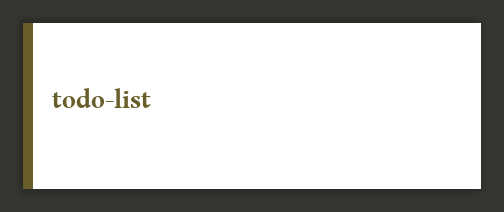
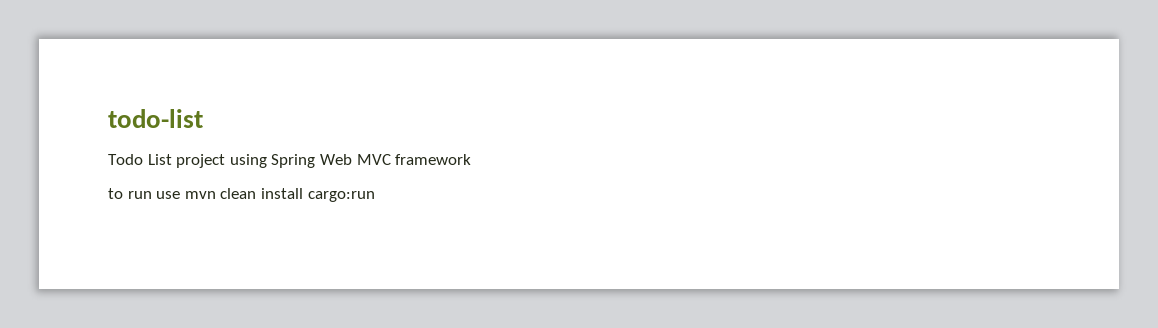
(151, 98) none -> [108,154,472,168] [108,188,375,202] // Todo List project using Spring Web MVC framework // to run use mvn clean install cargo:run

